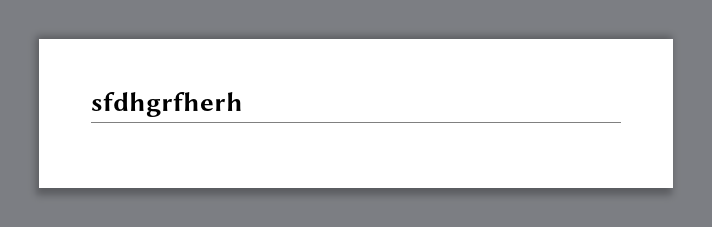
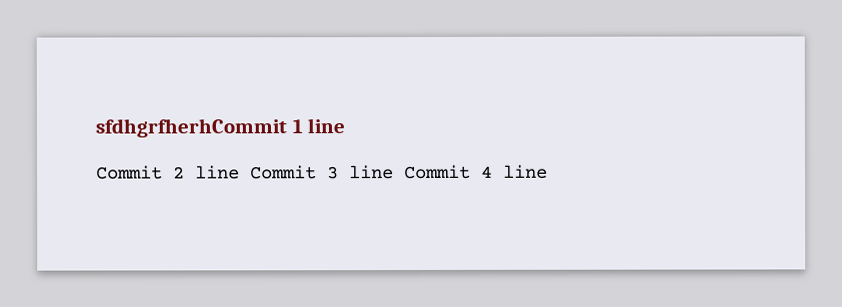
[91,92,243,117] sfdhgrfherh -> [95,118,346,138] [96,164,548,180] sfdhgrfherhCommit 1 line // Commit 2 line Commit 3 line Commit 4 line

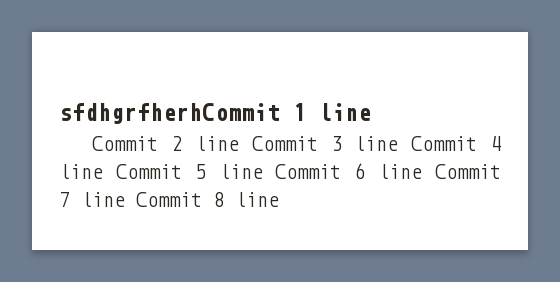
(548, 171) none -> [115,163,501,179] [59,192,279,207] Commit 5 line Commit 6 line Commit 7 line Commit 8 line

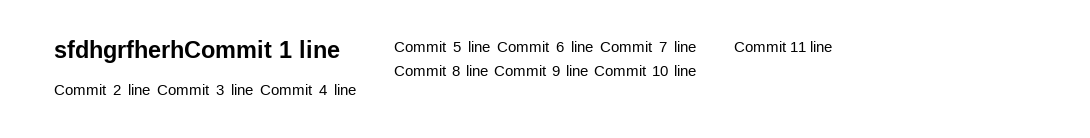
(279, 199) none -> [494,65,696,76] [734,41,833,52] Commit 9 line Commit 10 line Commit 11 line

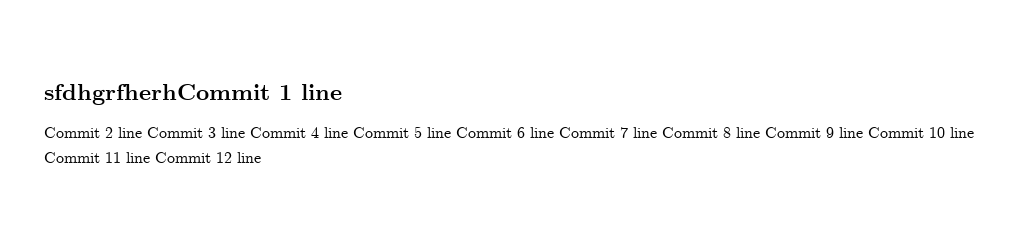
(833, 46) none -> [155,152,261,163] Commit 12 line

